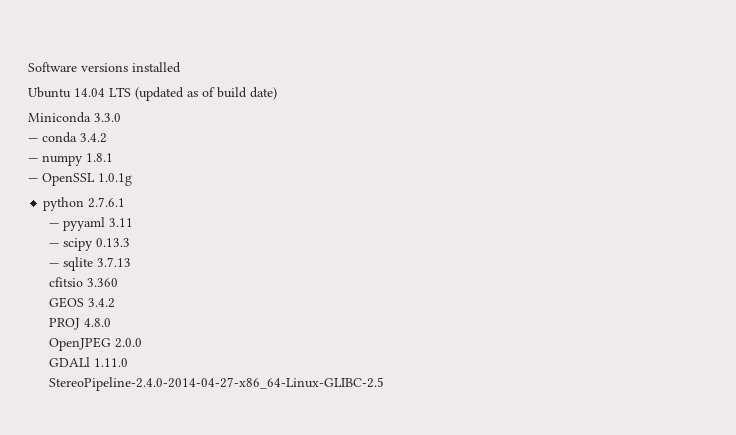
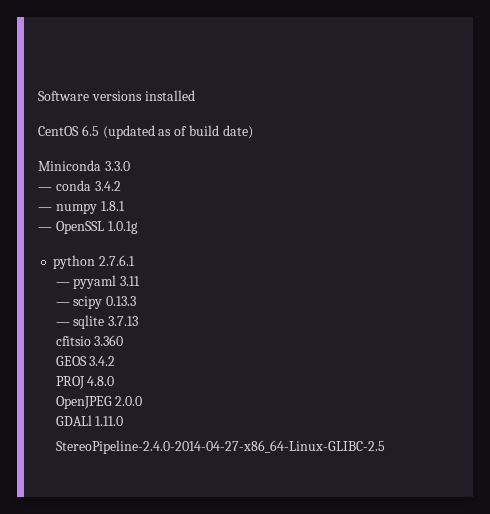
[28,87,131,98] Ubuntu 14.04 LTS -> [38,125,99,136] CentOS 6.5

